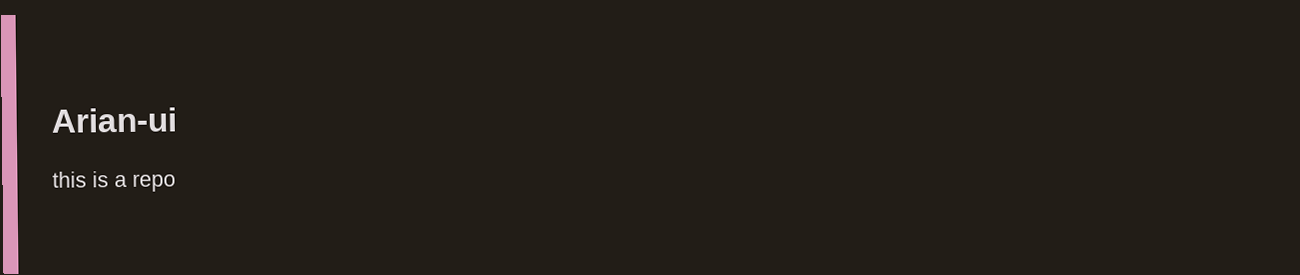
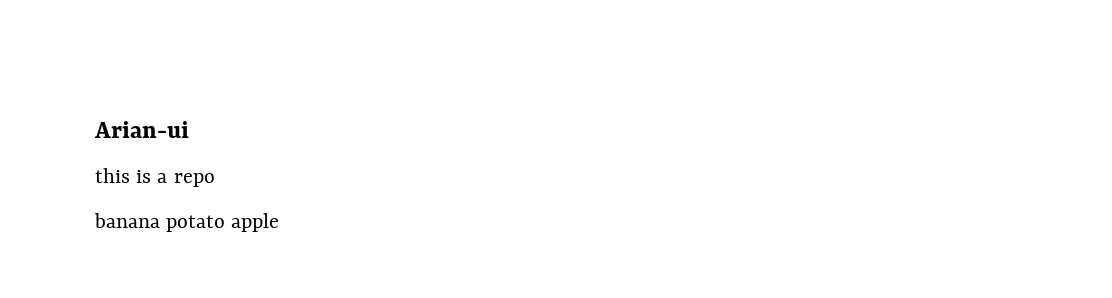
(176, 182) none -> [94,213,280,232] // banana potato apple

